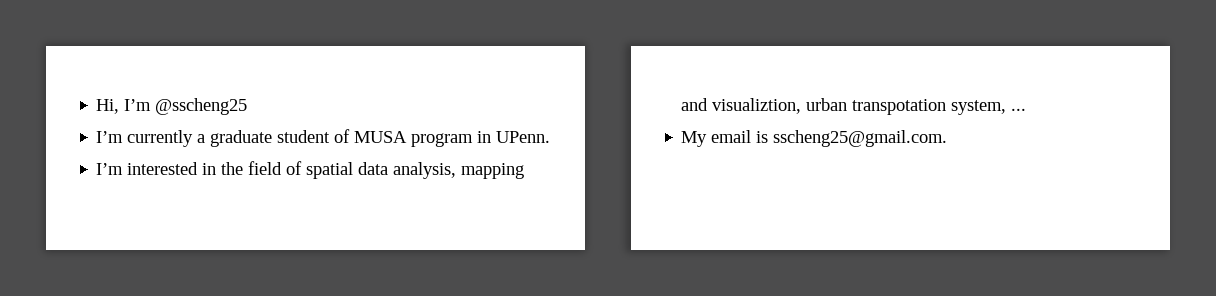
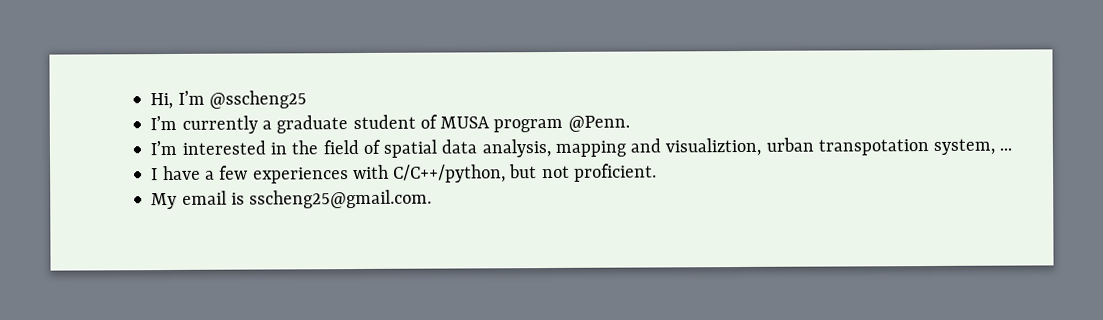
[477,131,551,143] in UPenn. -> [567,115,630,132] @Penn.
(1027, 109) none -> [151,163,657,184] // I have a few experiences with C/C++/python, but not proficient.

